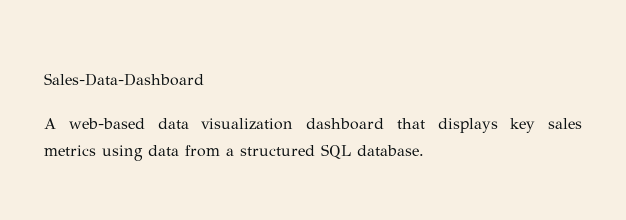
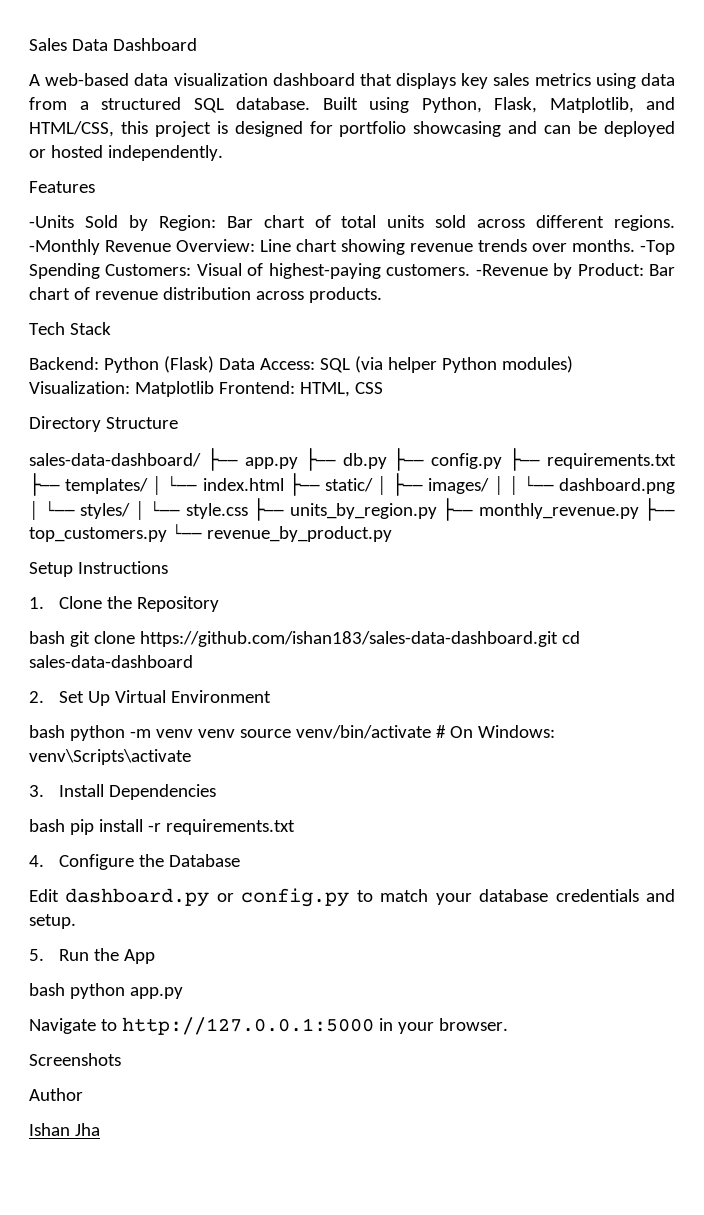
[44,73,204,86] Sales-Data-Dashboard -> [29,38,197,51] Sales Data Dashboard
(424, 150) none -> [322,97,675,113] [29,121,675,137] [29,145,223,161] [29,181,95,193] [29,215,676,231] [29,239,675,255] [29,263,675,279] [29,287,382,303] [29,322,111,335] [29,356,573,373] [29,381,383,397] [29,416,178,432] [29,448,676,471] [29,473,675,496] [29,498,675,521] [29,524,392,542] [29,561,168,577] [29,596,219,612] [29,631,580,647] [29,655,193,668] [29,690,271,706] [29,725,555,741] [29,749,191,765] [29,784,216,800] [29,819,295,835] [29,854,240,870] [29,888,675,907] [29,914,76,929] [29,948,155,964] [29,983,183,999] [29,1017,508,1035] [29,1053,121,1066] [29,1088,83,1101] [29,1123,100,1136] Built using Python, Flask, Matplotlib, and HTML/CSS, this project is designed for portfolio showcasing and can be deployed or hosted independently. // Features // -Units Sold by Region: Bar chart of total units sold across different regions. -Monthly Revenue Overview: Line chart showing revenue trends over months. -Top Spending Customers: Visual of highest-paying customers. -Revenue by Product: Bar chart of revenue distribution across products. // Tech Stack // Backend: Python (Flask) Data Access: SQL (via helper Python modules) Visualization: Matplotlib Frontend: HTML, CSS // Directory Structure // sales-data-dashboard/ ├── app.py ├── db.py ├── config.py ├── requirements.txt ├── templates/ │ └── index.html ├── static/ │ ├── images/ │ │ └── dashboard.png │ └── styles/ │ └── style.css ├── units_by_region.py ├── monthly_revenue.py ├── top_customers.py └── revenue_by_product.py // Setup Instructions // 1. Clone the Repository // bash git clone https://github.com/ishan183/sales-data-dashboard.git cd sales-data-dashboard // 2. Set Up Virtual Environment // bash python -m venv venv source venv/bin/activate # On Windows: venv\Scripts\activate // 3. Install Dependencies // bash pip install -r requirements.txt // 4. Configure the Database // Edit dashboard.py or config.py to match your database credentials and setup. // 5. Run the App // bash python app.py // Navigate to http://127.0.0.1:5000 in your browser. // Screenshots // Author // Ishan Jha

